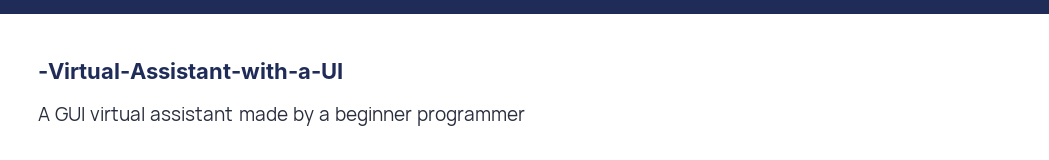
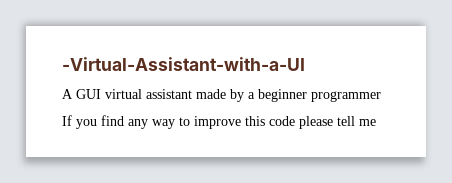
(526, 117) none -> [62,115,376,129] // If you find any way to improve this code please tell me

